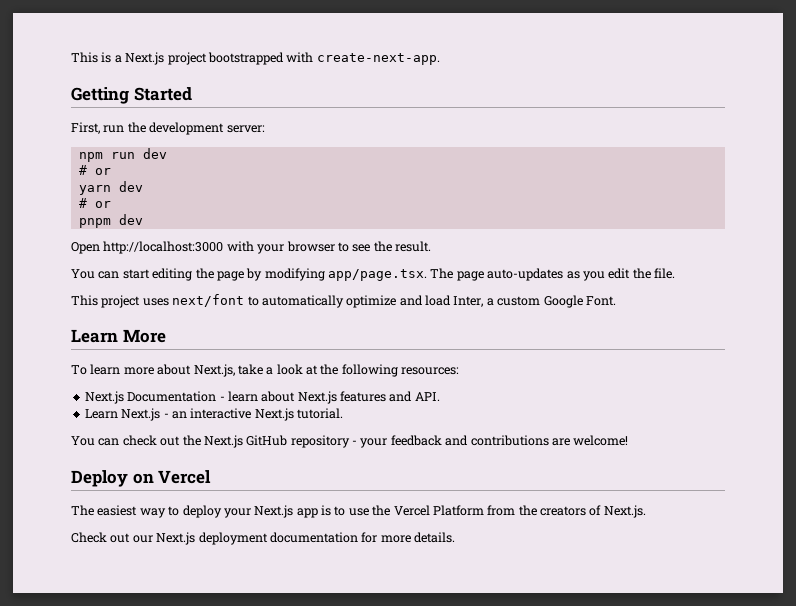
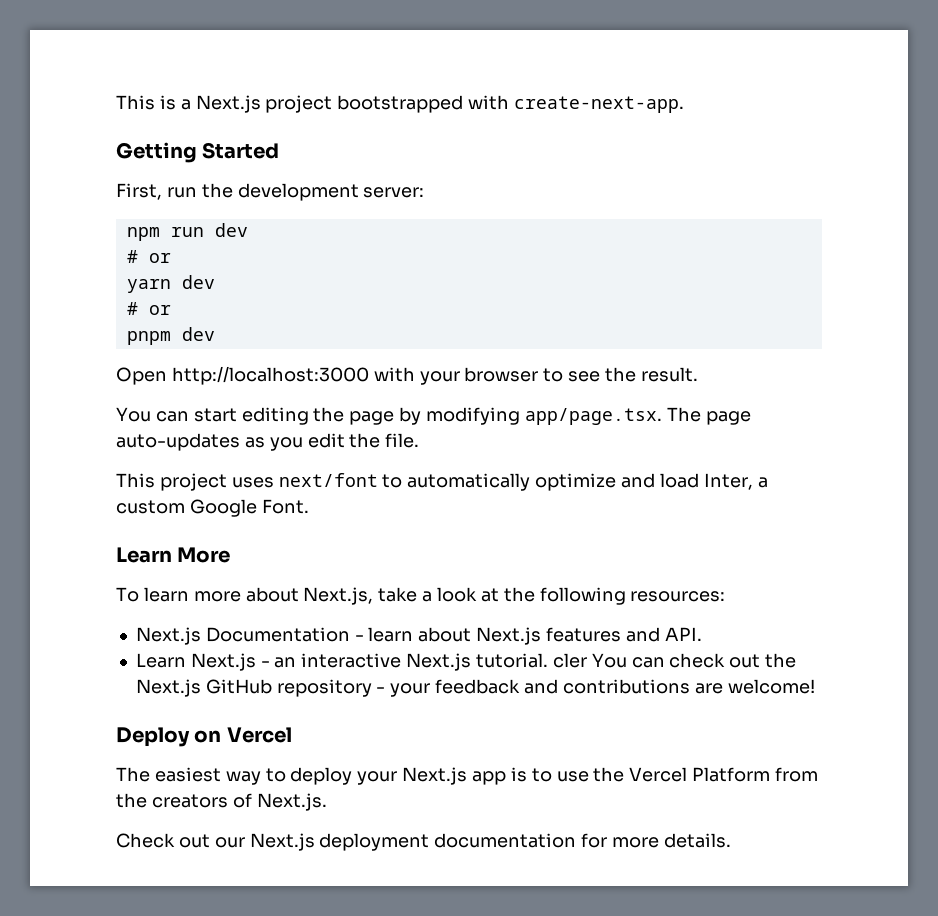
(343, 413) // -> [552,653,587,668] cler

